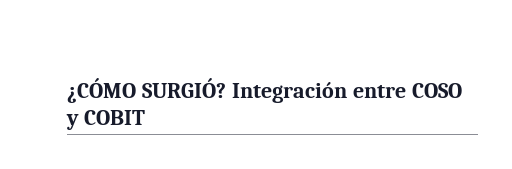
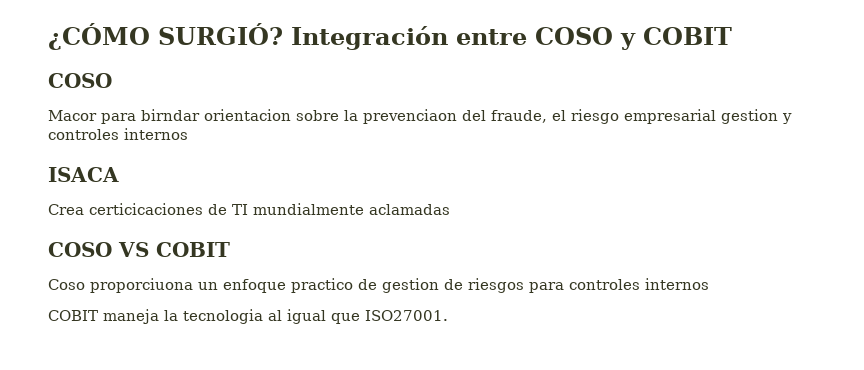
(145, 117) none -> [48,73,112,88] [48,109,792,124] [48,128,188,140] [48,167,119,182] [48,203,450,215] [48,242,230,257] [48,278,709,293] [48,309,448,324] // COSO // Macor para birndar orientacion sobre la prevenciaon del fraude, el riesgo empresarial gestion y controles internos // ISACA // Crea certicicaciones de TI mundialmente aclamadas // COSO VS COBIT // Coso proporciuona un enfoque practico de gestion de riesgos para controles internos // COBIT maneja la tecnologia al igual que ISO27001.

